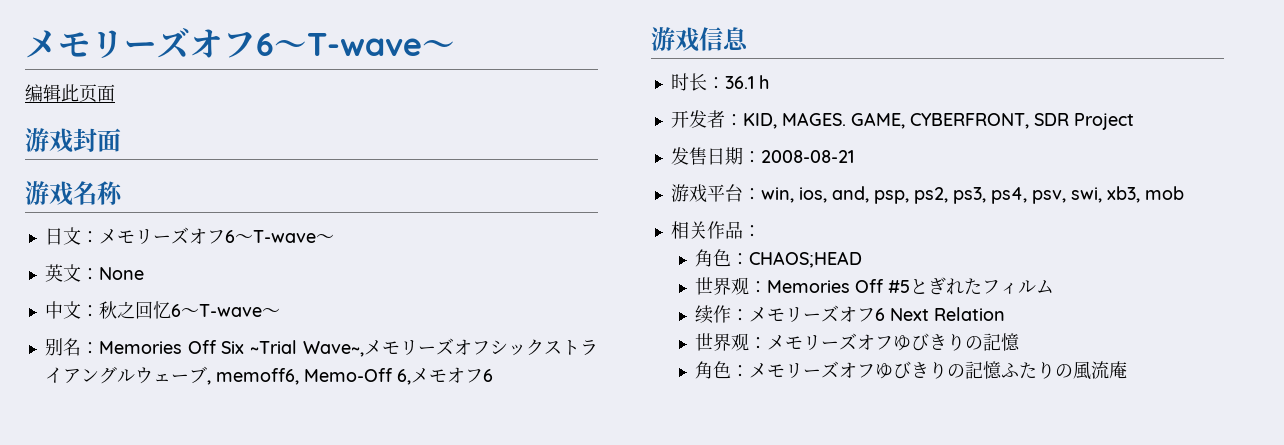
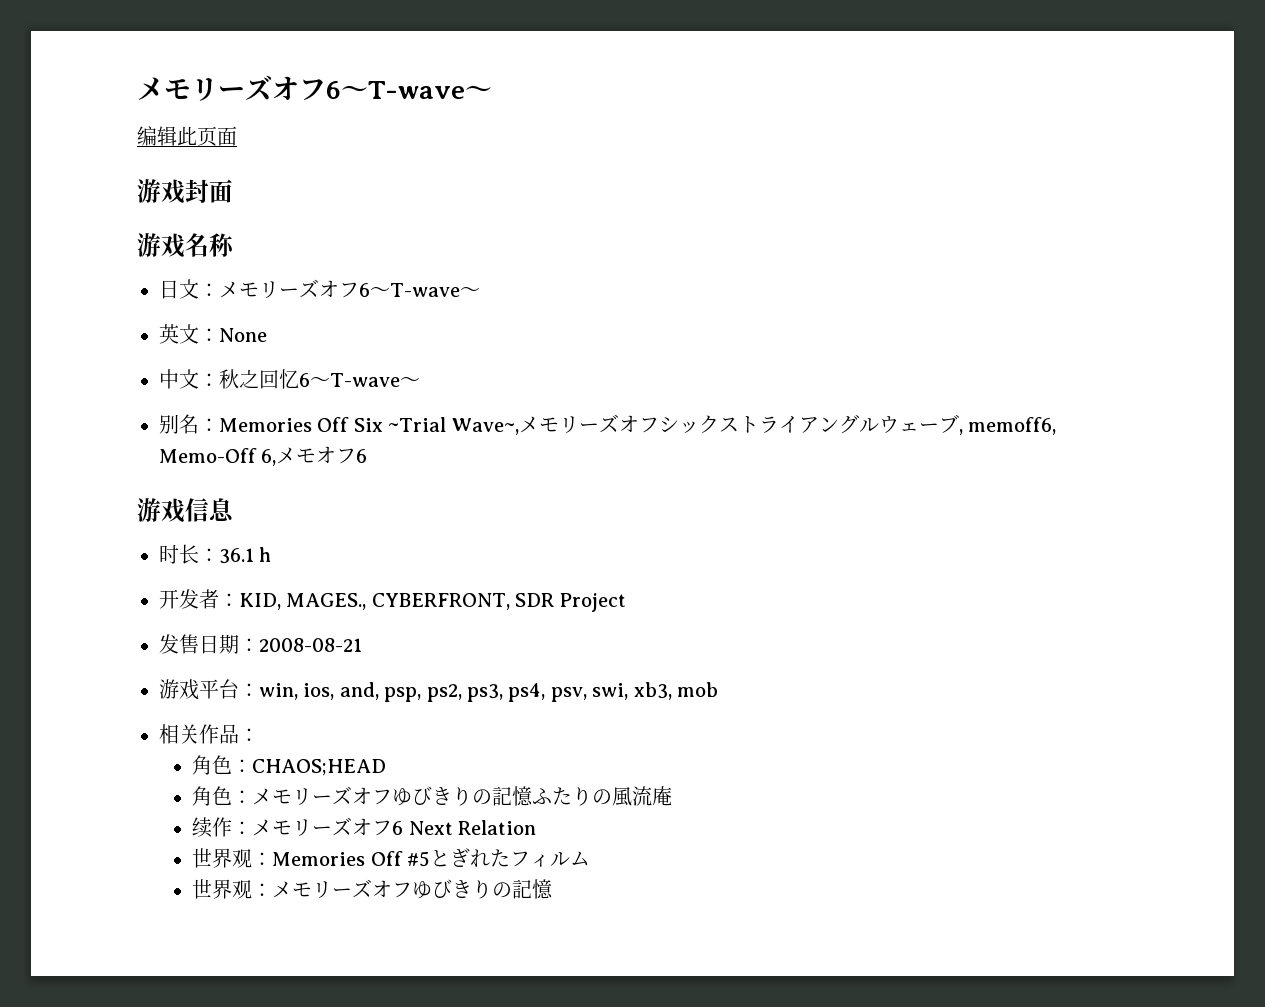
[781,112,905,129] MAGES. GAME, -> [286,593,367,610] MAGES.,
[694,277,1054,295] [694,305,1005,324] [694,333,1020,351] // 世界观：Memories Off #5とぎれたフィルム // 续作：メモリーズオフ6 Next Relation // 世界观：メモリーズオフゆびきりの記憶 -> (387, 767) none
(1127, 370) none -> [192,817,537,838] [192,848,591,868] [192,879,554,899] // 续作：メモリーズオフ6 Next Relation // 世界观：Memories Off #5とぎれたフィルム // 世界观：メモリーズオフゆびきりの記憶

